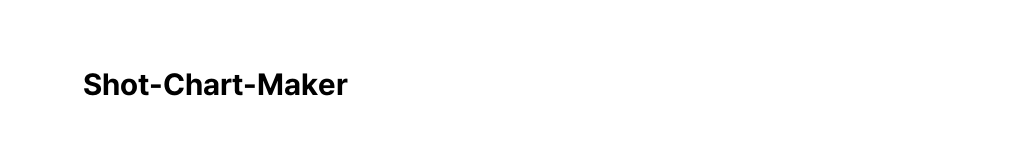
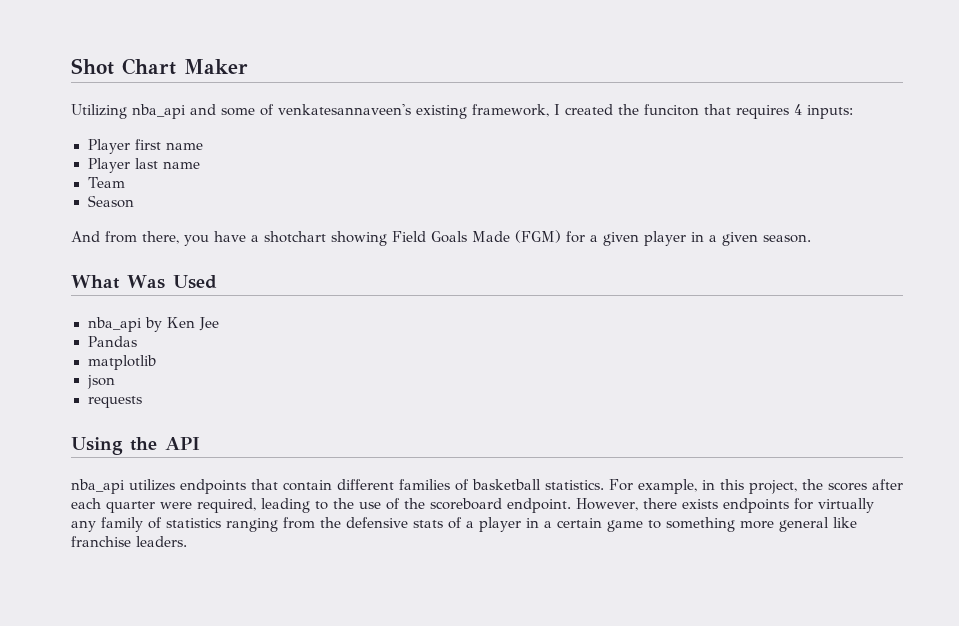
[83,73,348,96] Shot-Chart-Maker -> [71,58,248,75] [71,104,853,119] [87,139,203,154] [87,158,200,173] [87,177,126,188] [87,195,134,208] [71,230,811,246] [71,275,217,289] [87,317,219,332] [87,336,137,347] [87,355,156,370] [86,375,115,389] [87,396,142,408] [71,437,200,455] [71,479,903,494] [71,498,874,513] [71,517,857,532] [71,536,187,547] Shot Chart Maker // Utilizing nba_api and some of venkatesannaveen's existing framework, I created the funciton that requires 4 inputs: // Player first name // Player last name // Team // Season // And from there, you have a shotchart showing Field Goals Made (FGM) for a given player in a given season. // What Was Used // nba_api by Ken Jee // Pandas // matplotlib // json // requests // Using the API // nba_api utilizes endpoints that contain different families of basketball statistics. For example, in this project, the scores after each quarter were required, leading to the use of the scoreboard endpoint. However, there exists endpoints for virtually any family of statistics ranging from the defensive stats of a player in a certain game to something more general like franchise leaders.

